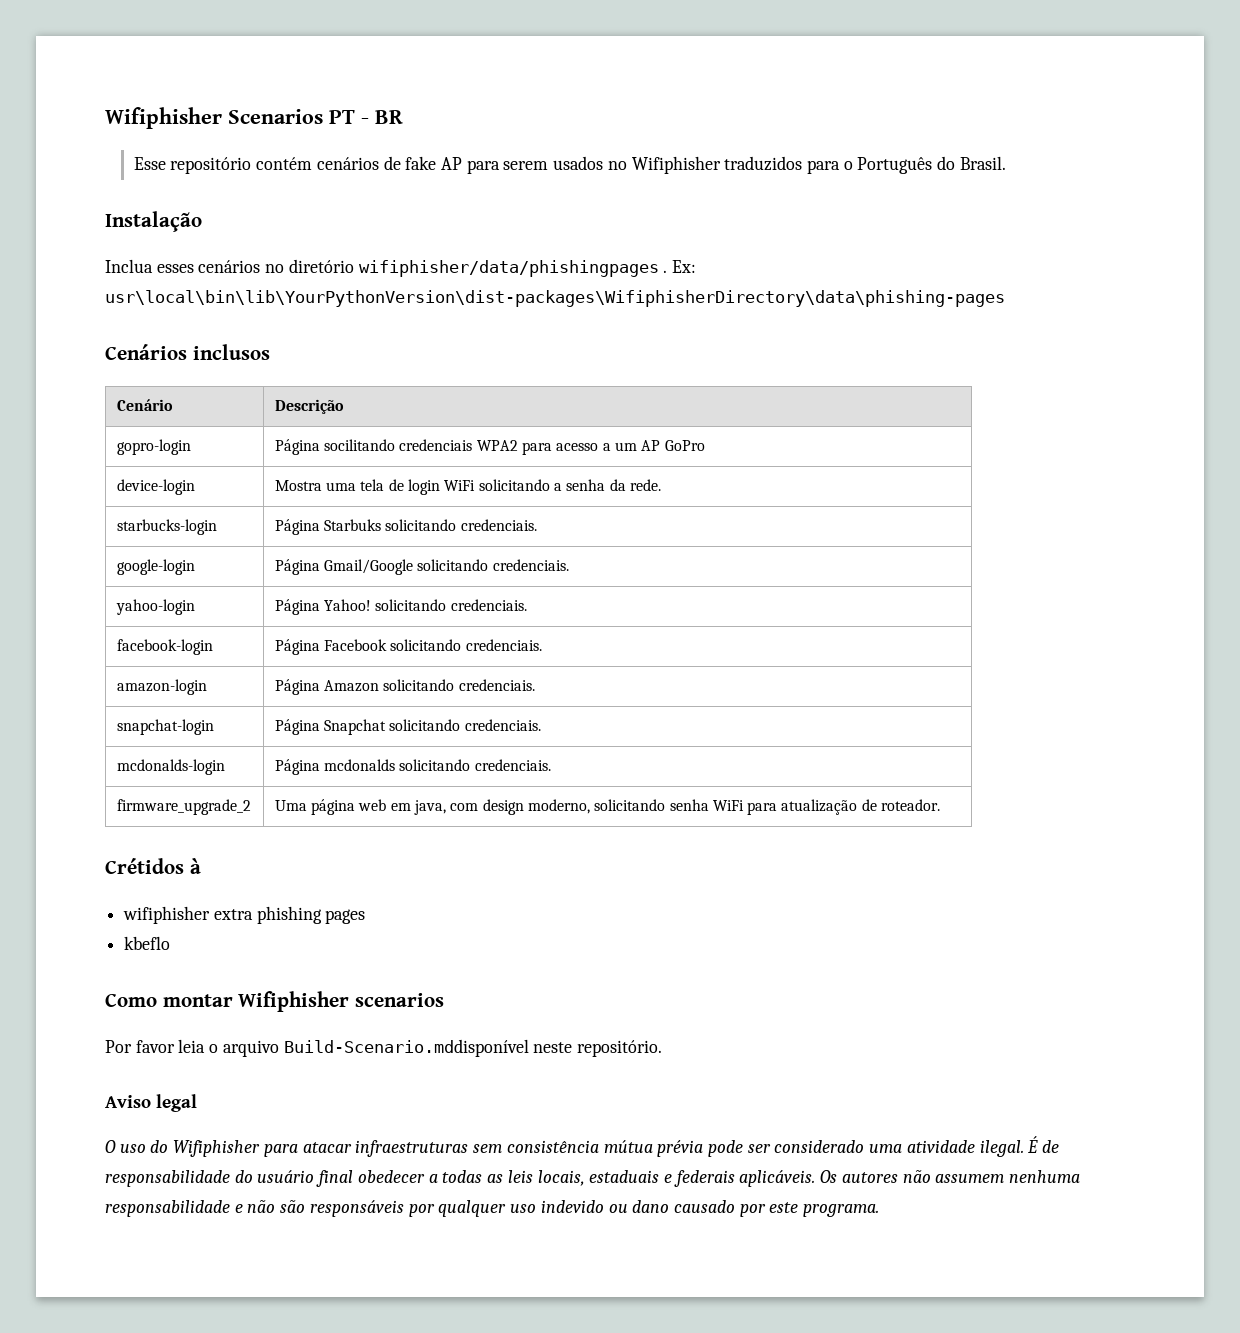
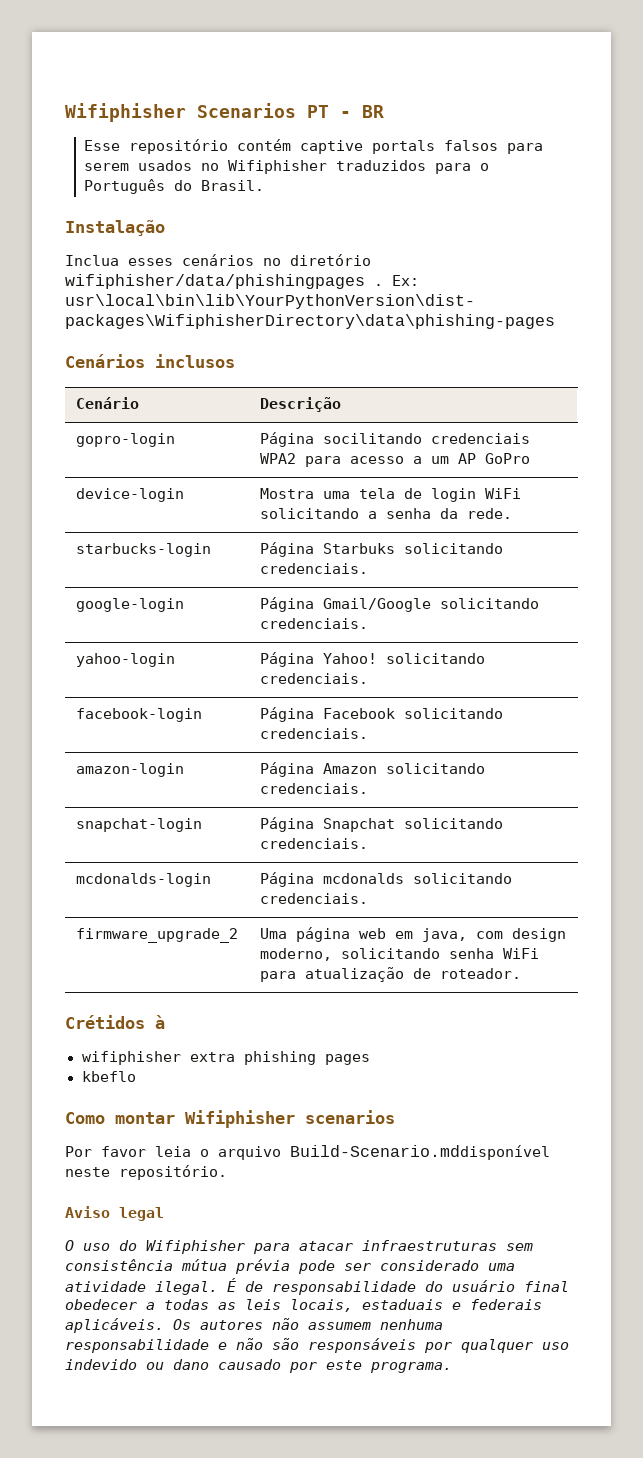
[316,156,462,170] cenários de fake AP -> [300,140,499,154] captive portals falsos

